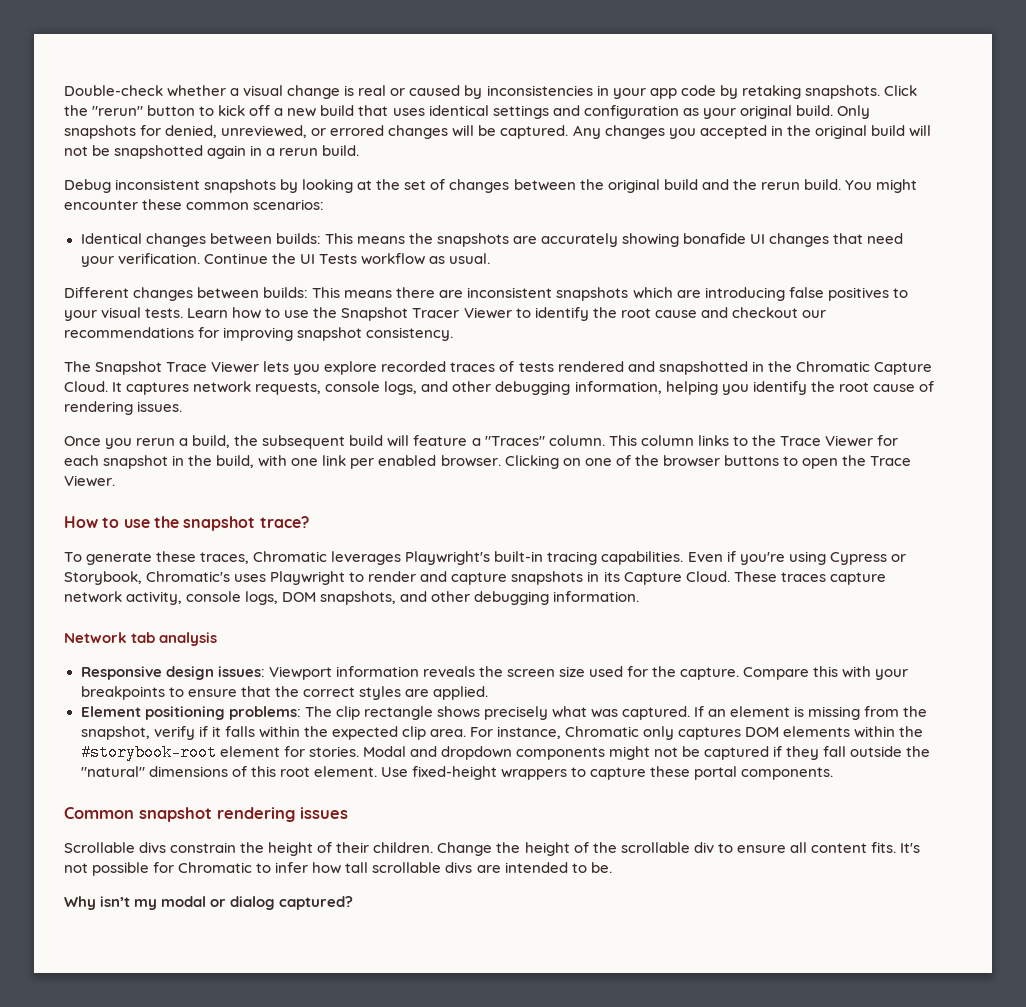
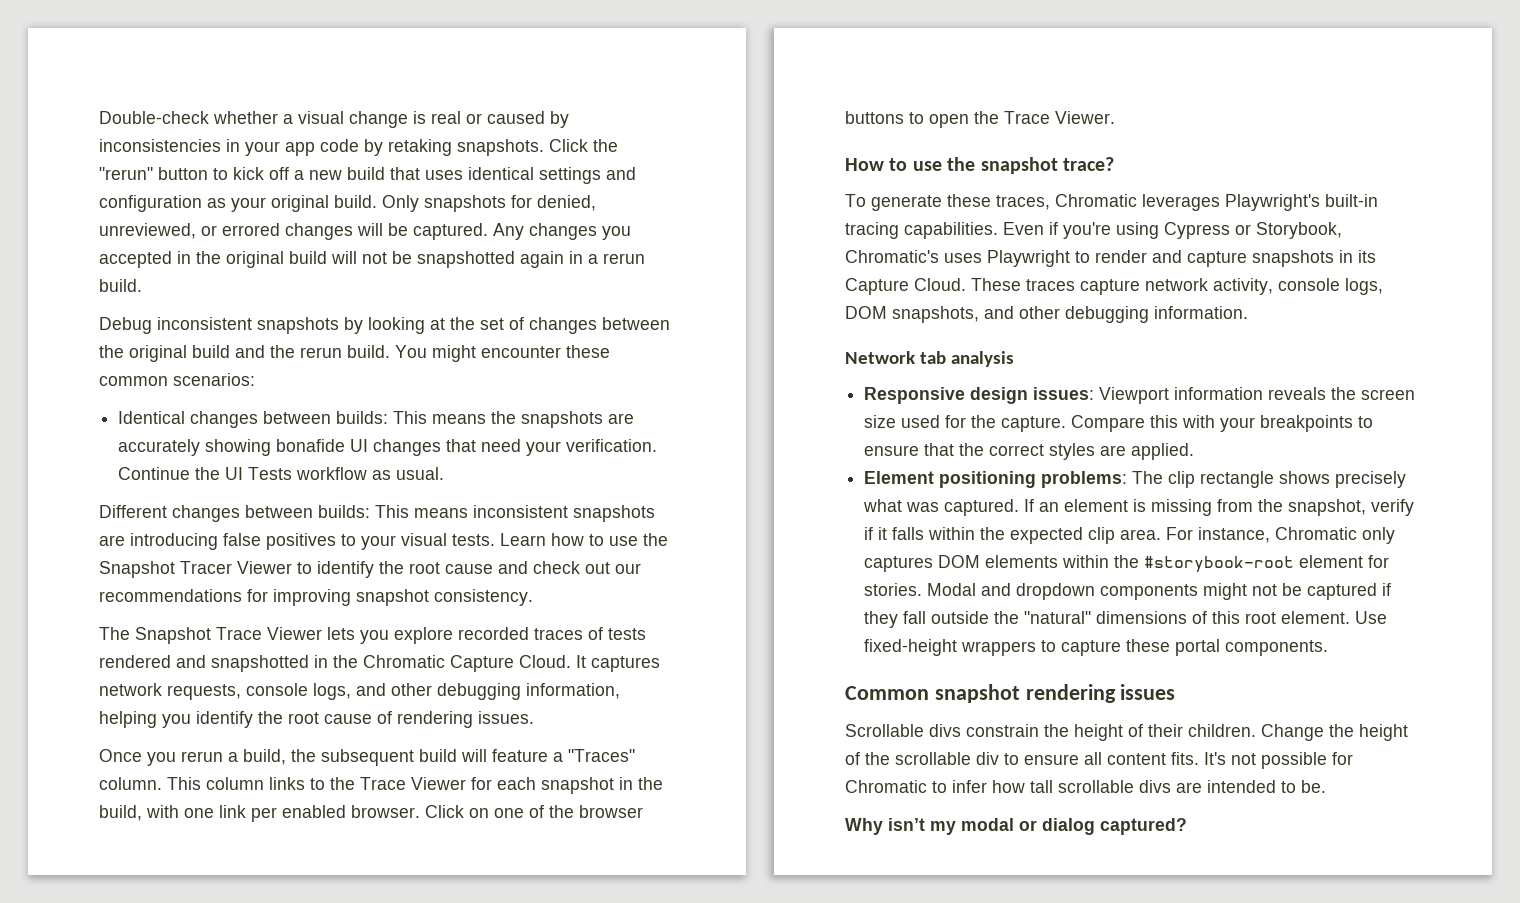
[396,287,673,301] there are inconsistent snapshots which -> [473,505,655,522] inconsistent snapshots
[731,307,798,318] checkout -> [533,561,610,574] check out
[504,455,559,469] Clicking -> [425,805,464,818] Click

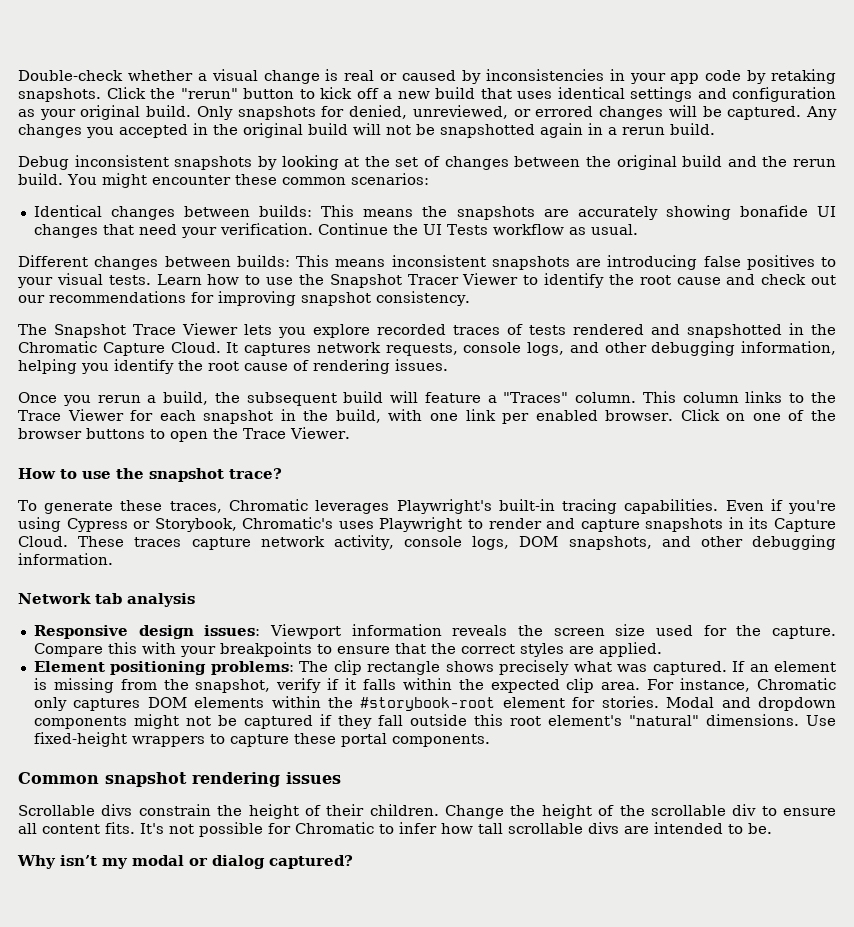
[994,611,1351,624] the "natural" dimensions of this root element. -> [473,714,799,726] this root element's "natural" dimensions.

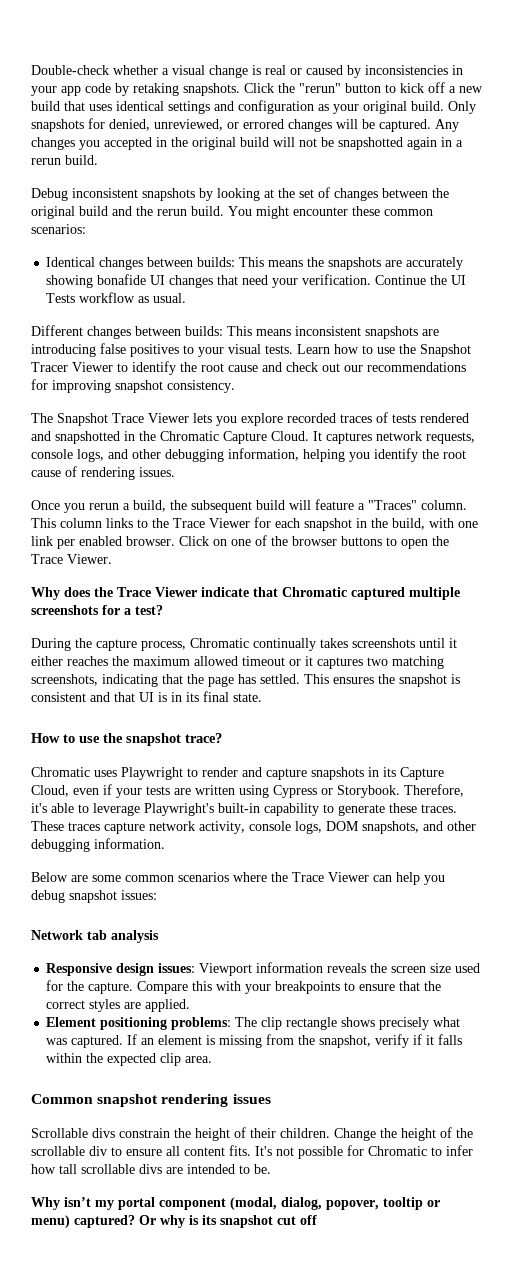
(350, 433) none -> [31,587,460,600] [31,605,163,615] [31,638,457,651] [31,656,444,669] [31,674,460,687] [31,691,262,702] // Why does the Trace Viewer indicate that Chromatic captured multiple screenshots for a test? // During the capture process, Chromatic continually takes screenshots until it either reaches the maximum allowed timeout or it captures two matching screenshots, indicating that the page has settled. This ensures the snapshot is consistent and that UI is in its final state.
[18,499,837,514] [18,517,334,532] To generate these traces, Chromatic leverages Playwright's built-in tracing capabilities. Even if you're using Cypress or Storybook, Chromatic's -> [31,767,90,777] Chromatic
[18,536,68,547] Cloud. -> [31,784,464,798] [31,803,457,816] Cloud, even if your tests are written using Cypress or Storybook. Therefore, it's able to leverage Playwright's built-in capability to generate these traces.
(113, 559) none -> [31,872,445,885] [31,890,157,903] // Below are some common scenarios where the Trace Viewer can help you debug snapshot issues:
[647,678,836,692] [33,696,837,711] [33,714,836,729] [33,732,490,747] For instance, Chromatic only captures DOM elements within the #storybook-root element for stories. Modal and dropdown components might not be captured if they fall outside this root element's "natural" dimensions. Use fixed-height wrappers to capture these portal components. -> (213, 1059) none
[132,855,353,869] modal or dialog captured? -> [118,1197,440,1210] [31,1215,317,1228] portal component (modal, dialog, popover, tooltip or menu) captured? Or why is its snapshot cut off

